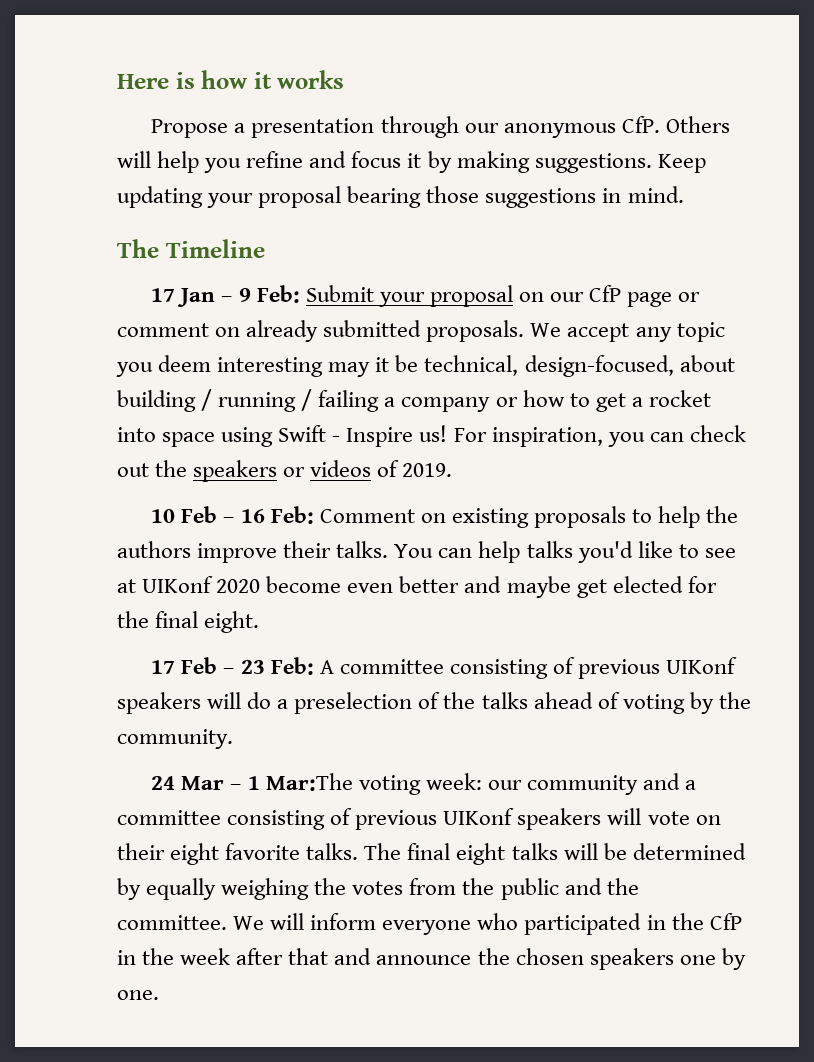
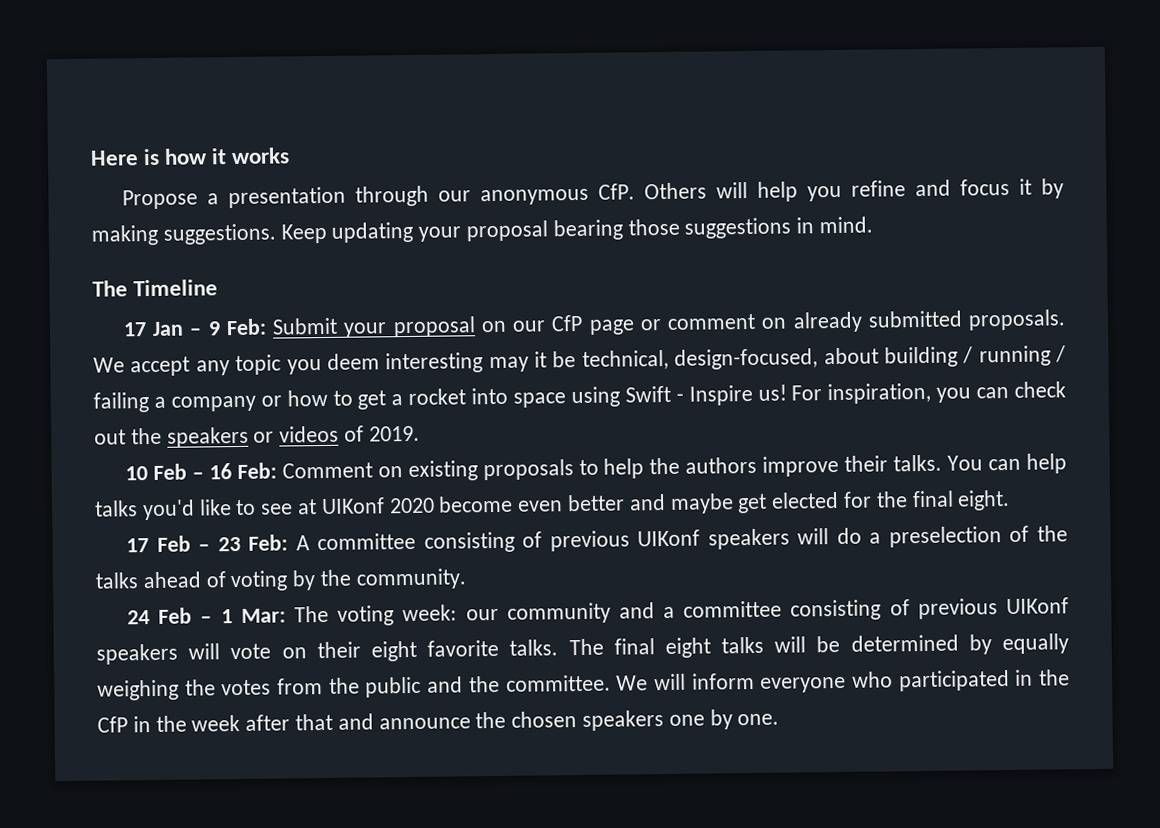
[181,776,225,790] Mar -> [158,607,193,624] Feb
[265,773,353,791] Mar:The -> [240,605,329,623] Mar: The

